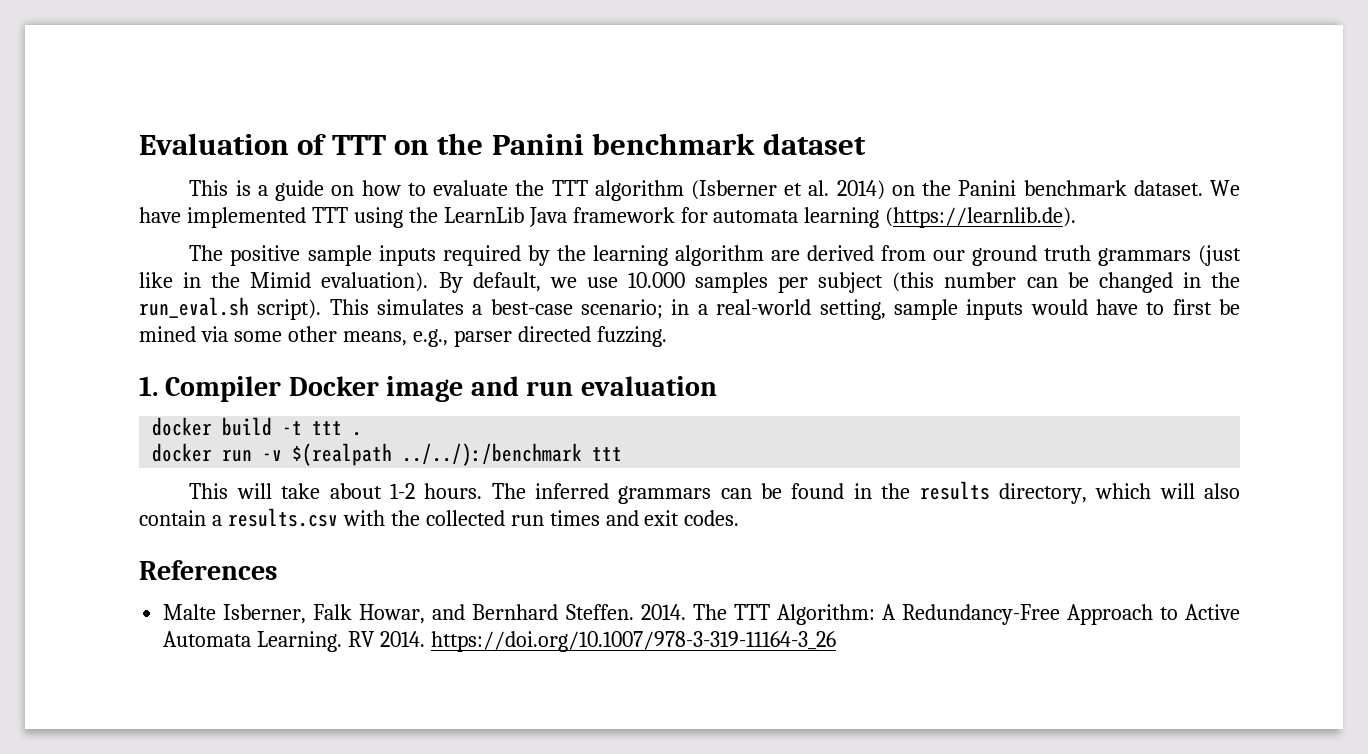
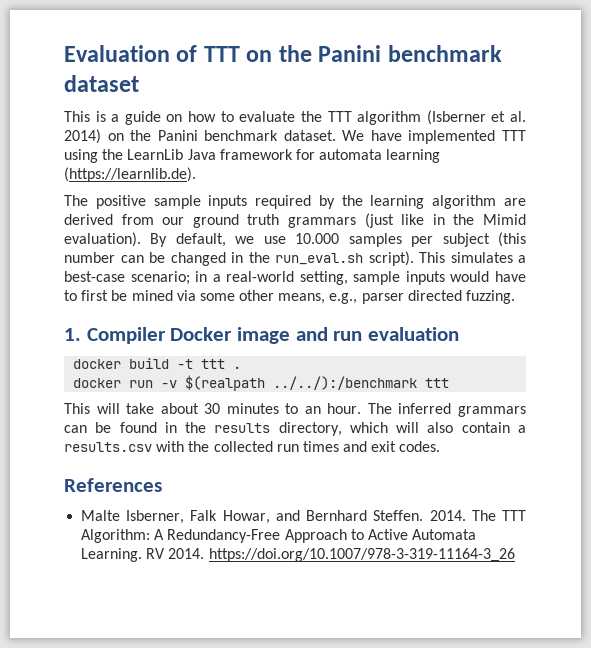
[389,483,483,499] 1-2 hours. -> [204,403,362,414] 30 minutes to an hour.

